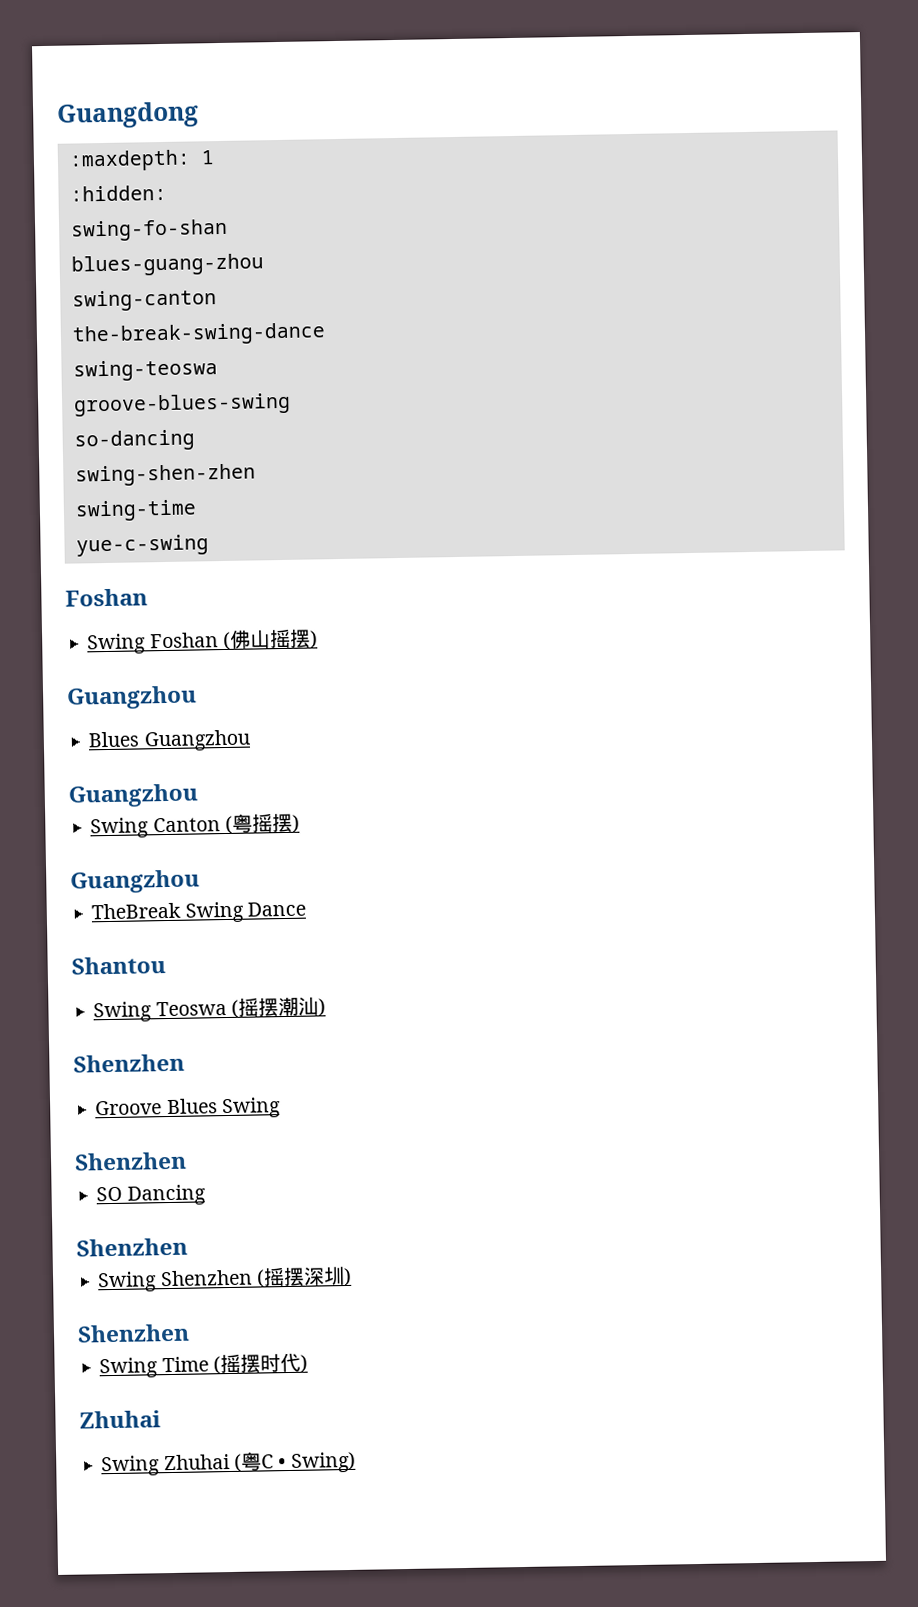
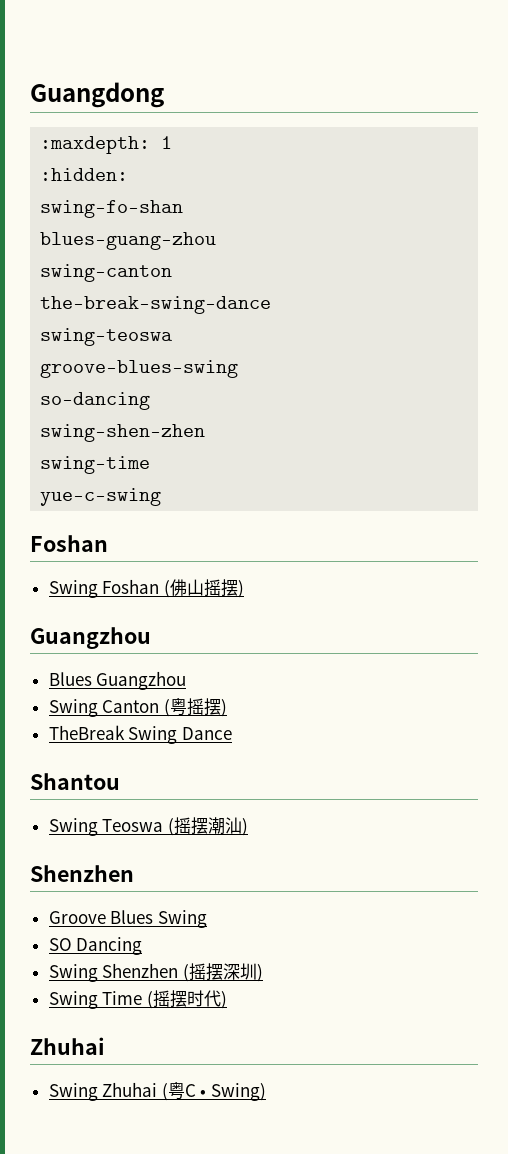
[68,783,198,808] // Guangzhou -> (187, 680) none
[70,869,200,894] // Guangzhou -> (227, 708) none
[74,1151,187,1171] // Shenzhen -> (207, 919) none
[76,1237,188,1257] // Shenzhen -> (143, 946) none
[77,1323,190,1343] // Shenzhen -> (263, 973) none

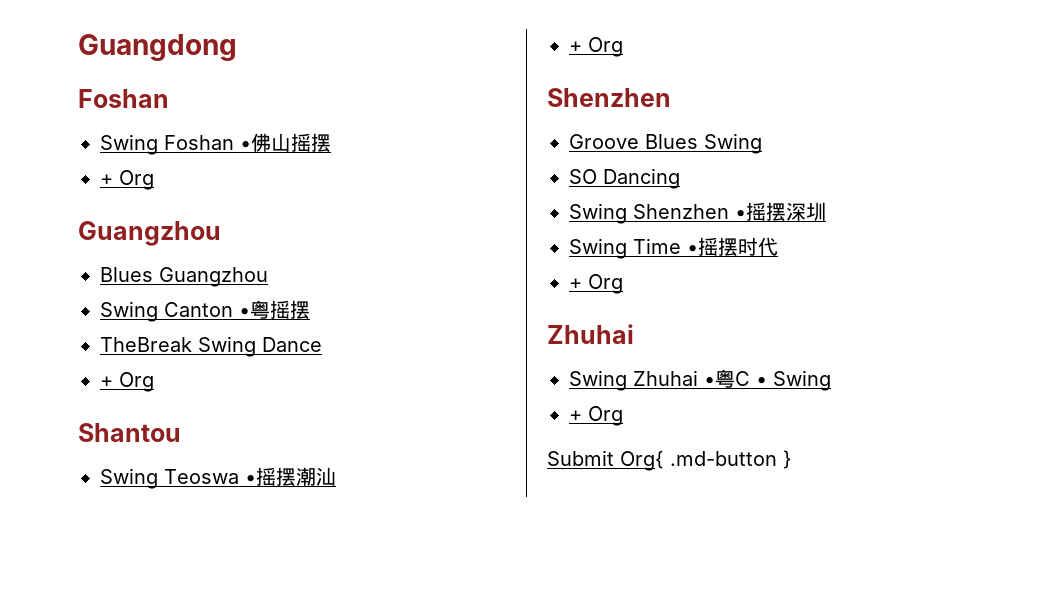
[40,136,173,154] [40,168,129,181] [40,200,184,218] [40,232,217,250] [40,264,173,282] [40,296,272,314] [40,328,173,346] [40,360,239,378] [40,392,151,410] [40,424,206,442] [40,456,151,474] [40,488,162,506] // :maxdepth: 1 // :hidden: // swing-fo-shan // blues-guang-zhou // swing-canton // the-break-swing-dance // swing-teoswa // groove-blues-swing // so-dancing // swing-shen-zhen // swing-time // yue-c-swing -> (237, 47) none
[163,580,170,598] ( -> [240,141,251,150] •
[237,580,244,598] ) -> [100,170,154,190] // + Org
[163,699,170,717] ( -> [239,308,250,317] •
[220,699,227,717] ) -> (310, 310) none
(232, 733) none -> [100,372,154,392] // + Org
[167,818,174,836] ( -> [245,475,256,484] •
[241,818,248,836] ) -> [569,37,623,57] // + Org
[182,964,189,982] ( -> [735,210,746,219] •
[256,964,263,982] ) -> (826, 211) none
[146,991,153,1009] ( -> [687,245,698,254] •
[220,991,227,1009] ) -> [569,274,623,294] // + Org
[161,1083,168,1101] ( -> [704,377,715,386] •
[211,1083,267,1101] Swing) -> [773,370,831,391] [569,406,623,426] [547,450,792,471] Swing // + Org // Submit Org{ .md-button }

